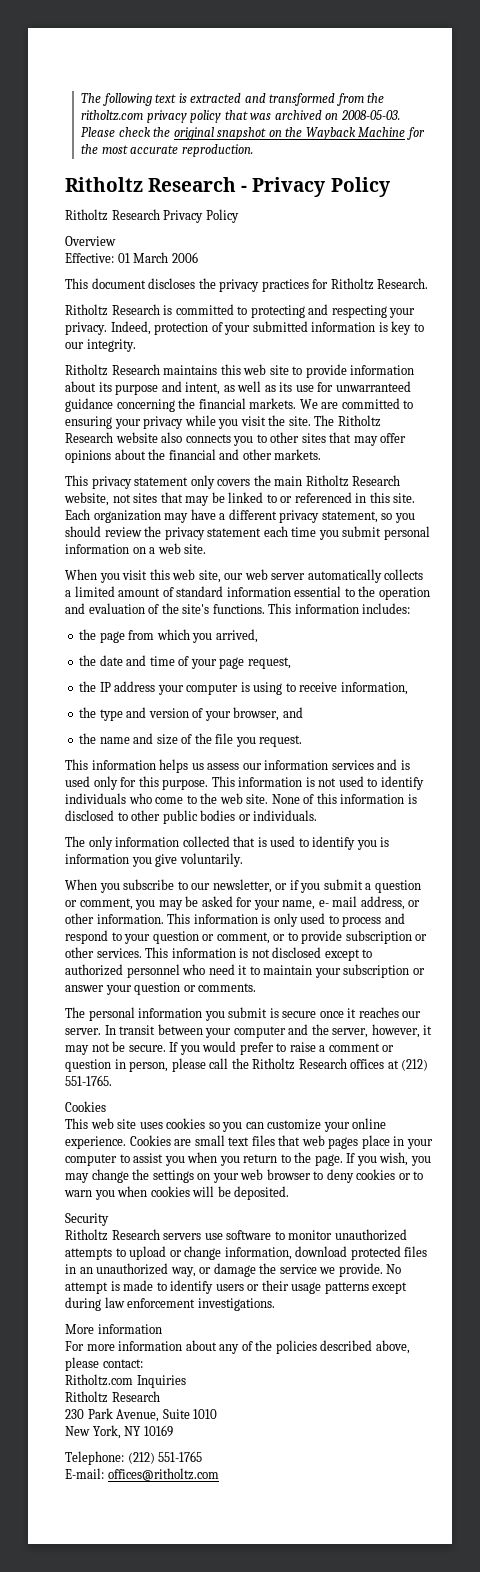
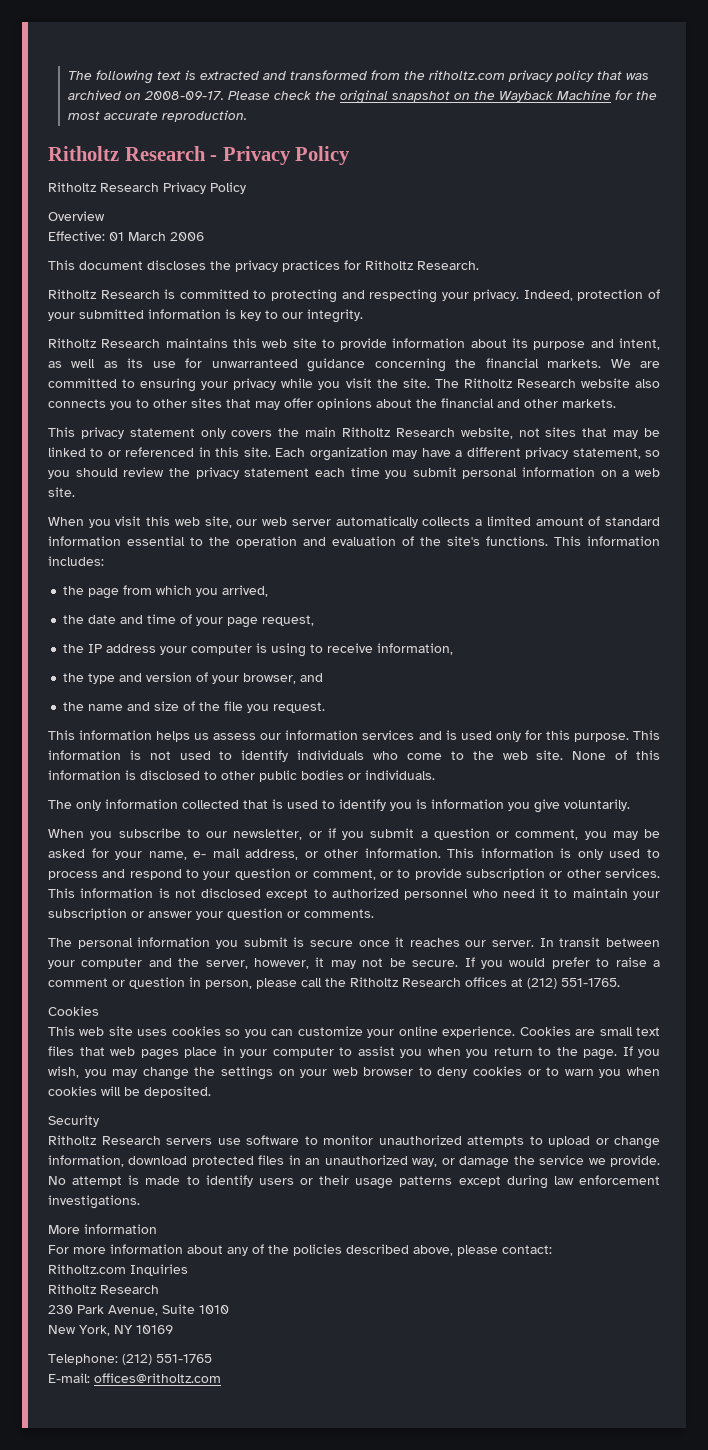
[340,110,400,120] 2008-05-03. -> [143,91,224,100] 2008-09-17.

